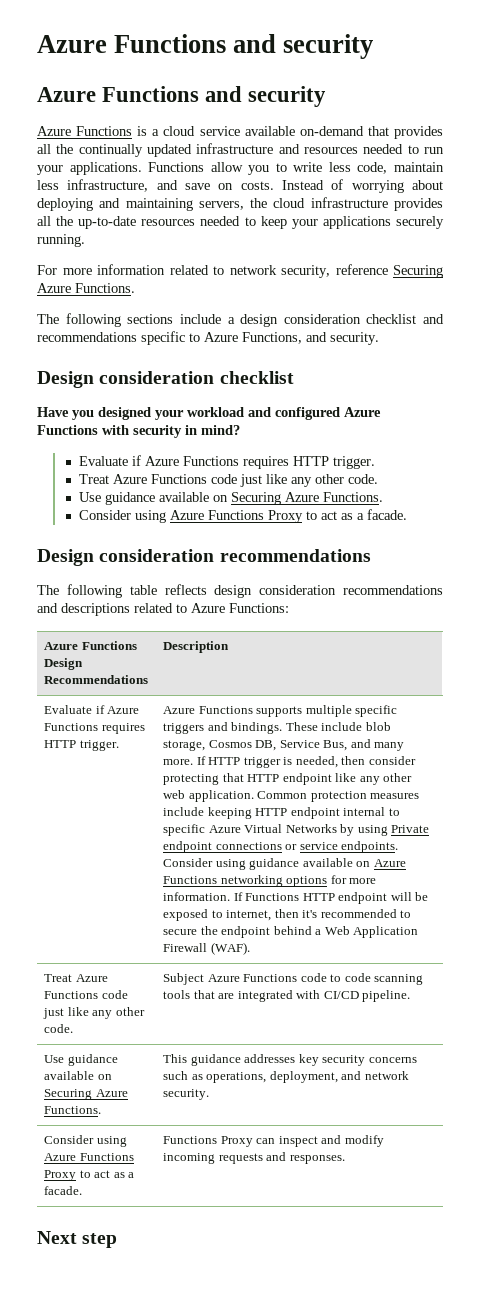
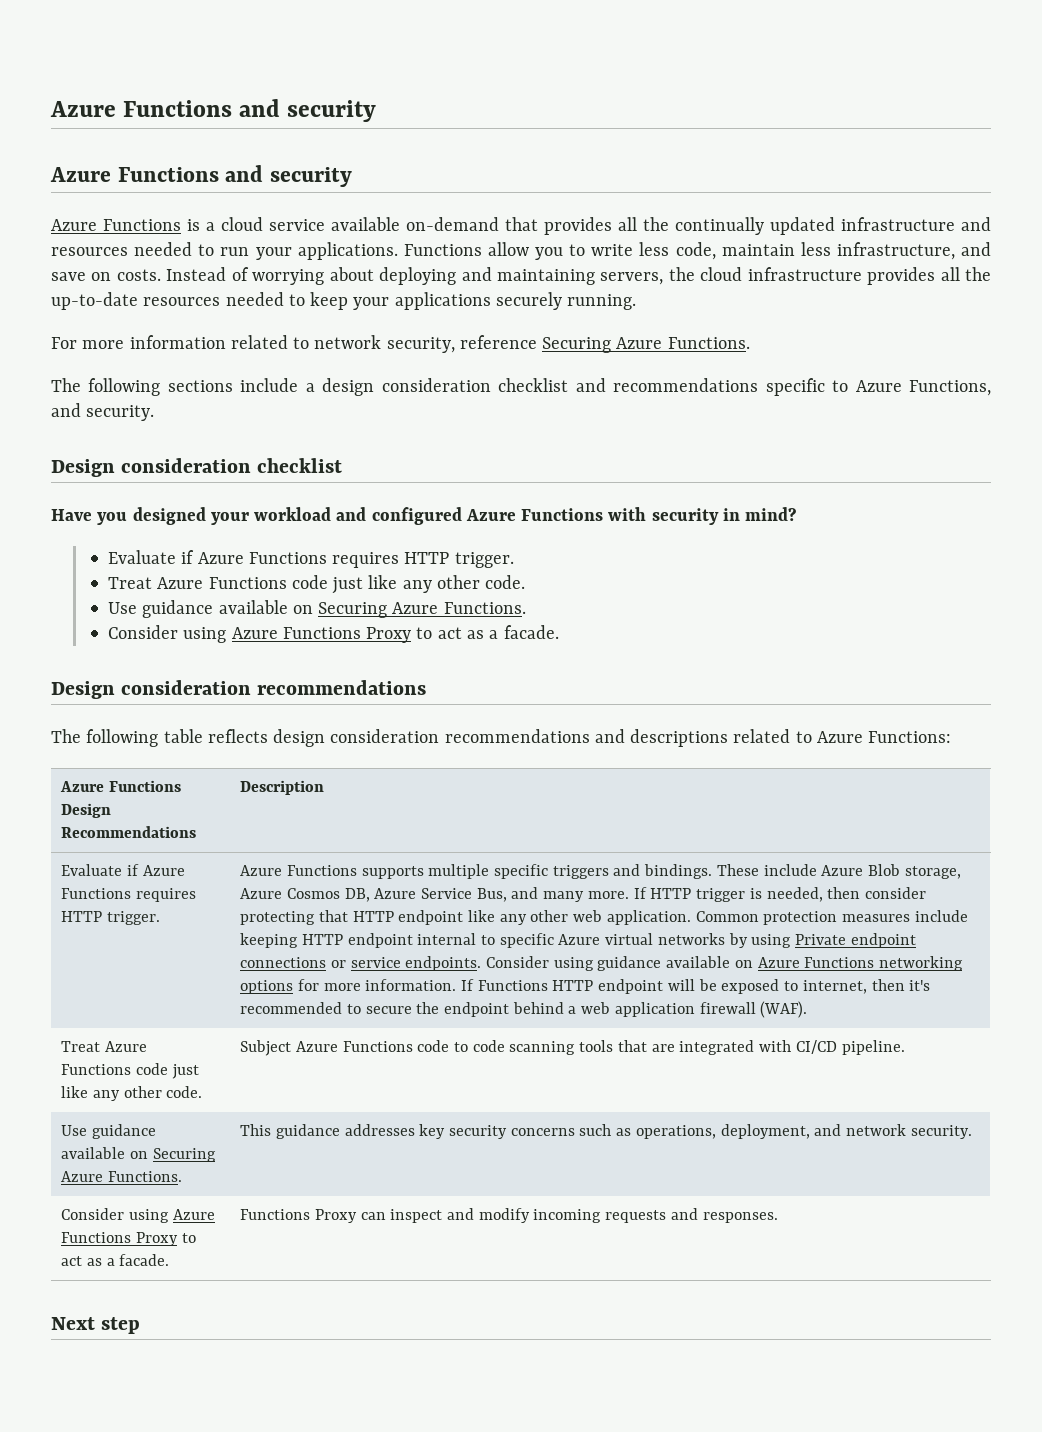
[365,722,391,731] [163,740,206,751] blob storage, -> [821,864,961,879] [240,888,283,899] Azure Blob storage, Azure
(277, 745) none -> [374,888,417,899] Azure
[244,824,337,833] Virtual Networks -> [605,933,725,945] virtual networks
[324,926,419,938] [163,943,208,952] Web Application Firewall -> [581,1002,756,1017] web application firewall

